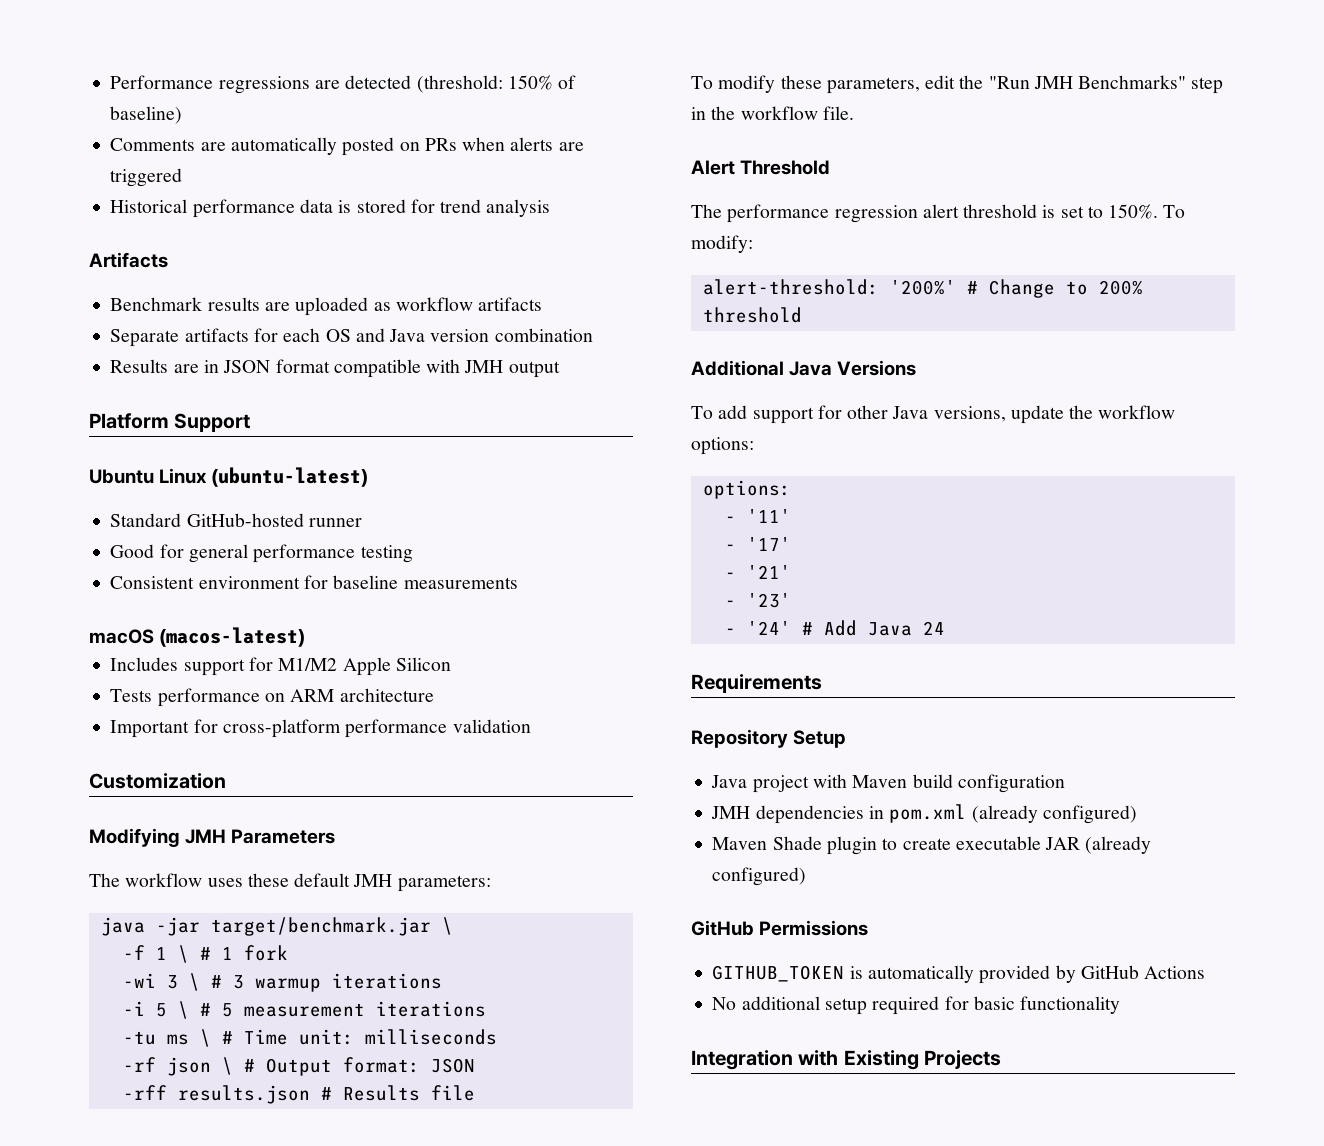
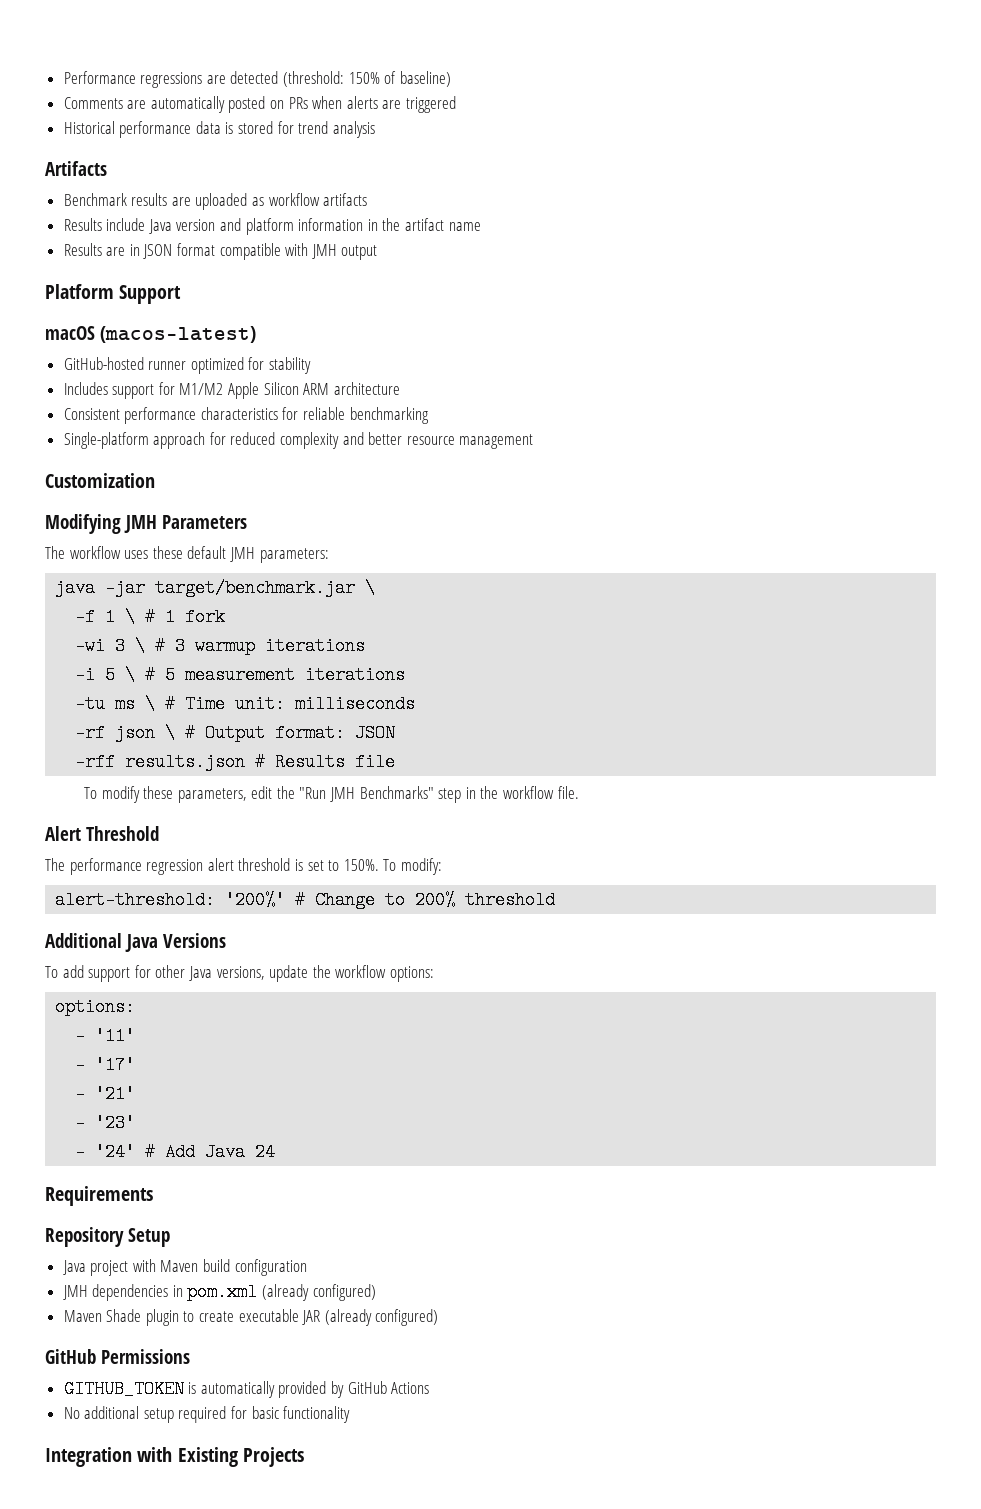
[110,328,593,347] Separate artifacts for each OS and Java version combination -> [63,218,481,235] Results include Java version and platform information in the artifact name
[89,467,369,487] [110,513,362,527] [110,544,413,563] [110,575,518,589] [89,627,306,647] Ubuntu Linux (ubuntu-latest) // Standard GitHub-hosted runner // Good for general performance testing // Consistent environment for baseline measurements // macOS (macos-latest) -> [45,326,256,343] [63,357,312,374] macOS (macos-latest) // GitHub-hosted runner optimized for stability
[110,688,285,707] // Tests performance on -> (299, 388) none
[110,719,531,738] Important for cross-platform performance validation -> [63,407,429,424] [63,432,534,449] Consistent performance characteristics for reliable benchmarking // Single-platform approach for reduced complexity and better resource management

